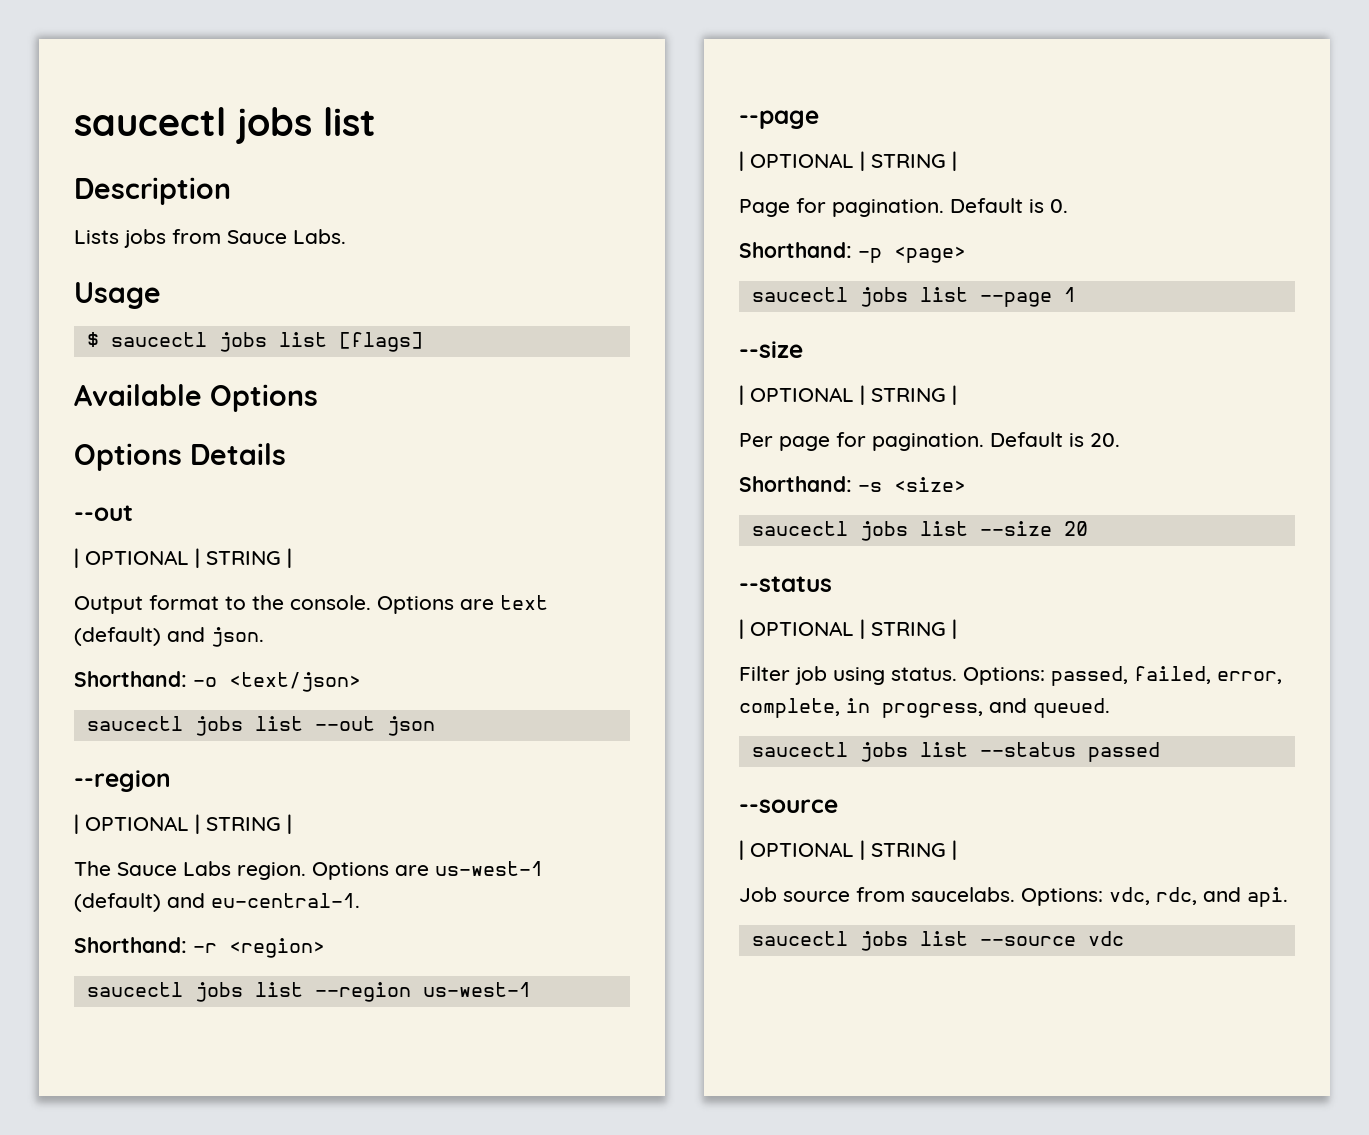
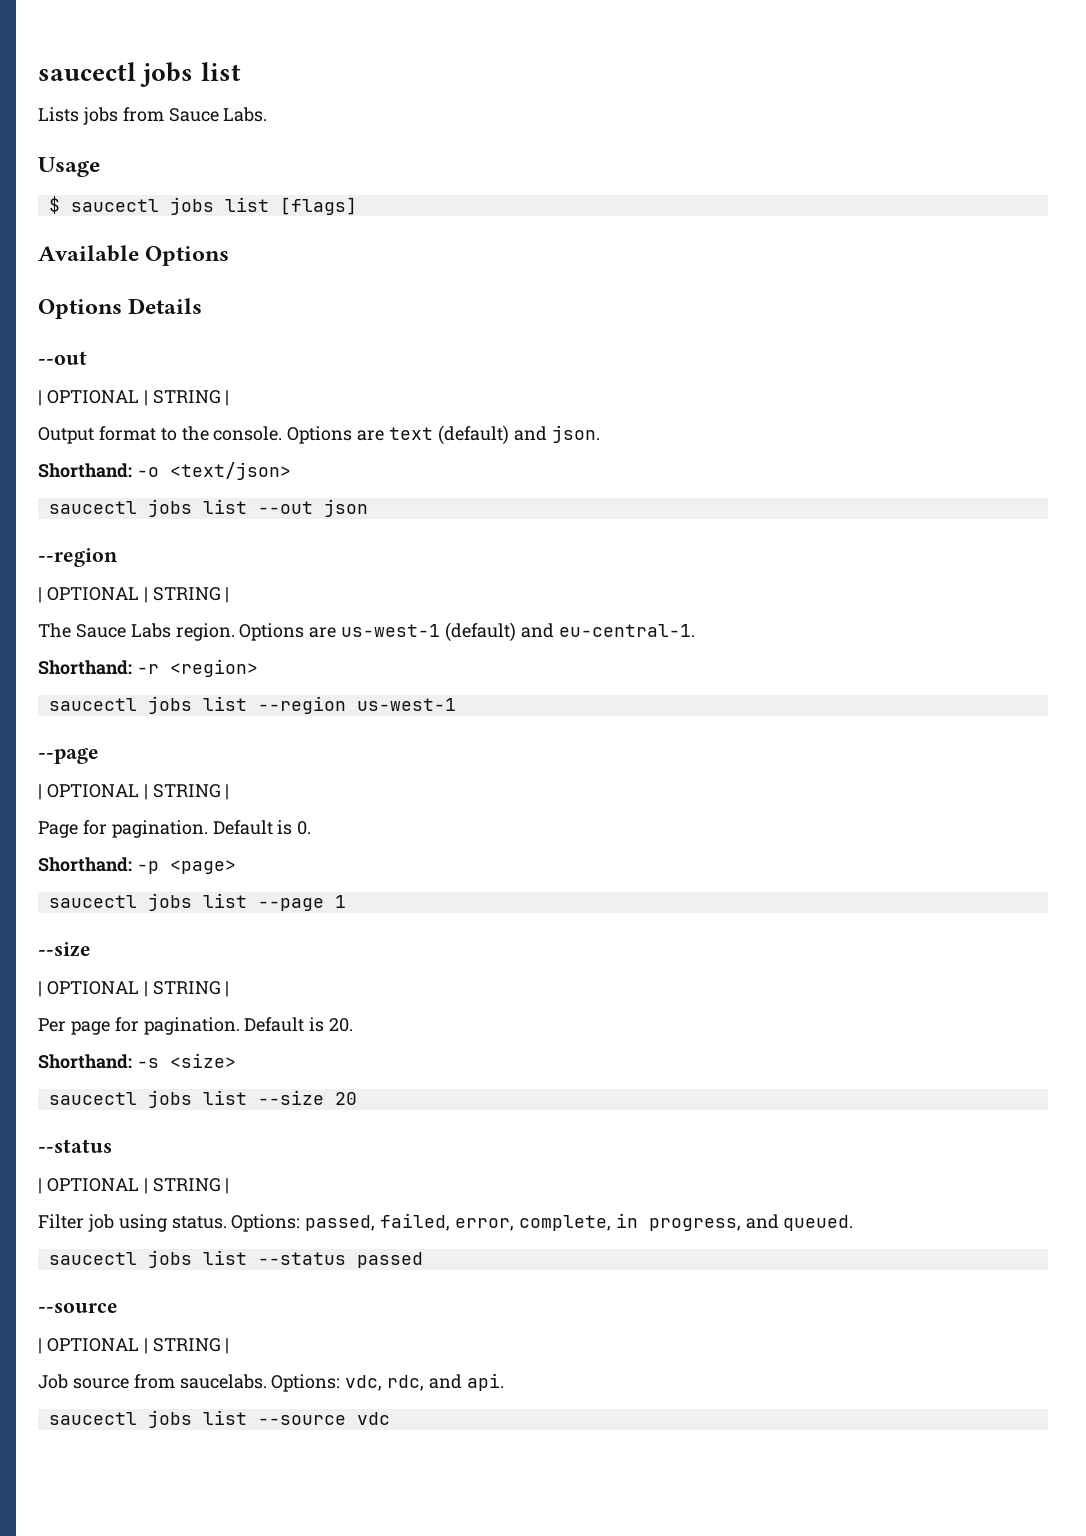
[74,107,376,144] [74,177,231,205] saucectl jobs list // Description -> [38,62,241,87] saucectl jobs list

